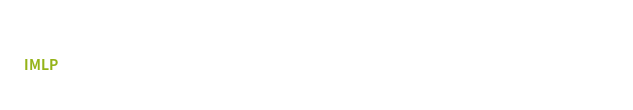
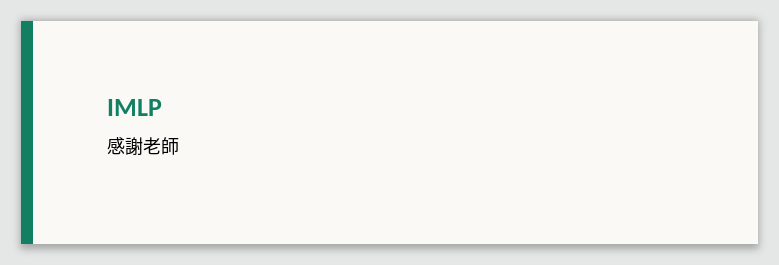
(58, 64) none -> [107,137,179,155] // 感謝老師

